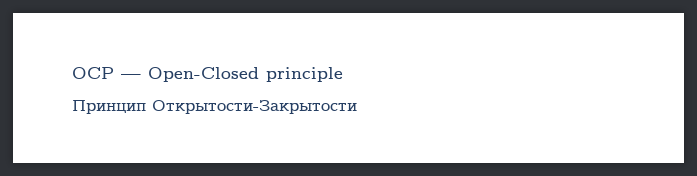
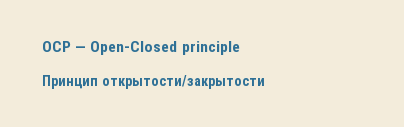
[152,100,357,114] Открытости-Закрытости -> [101,75,265,89] открытости/закрытости

